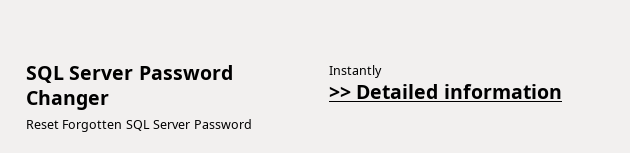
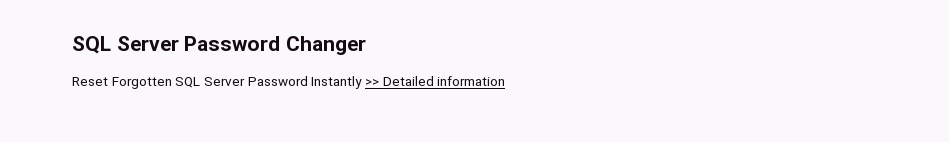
(382, 71) // -> (363, 82) none

